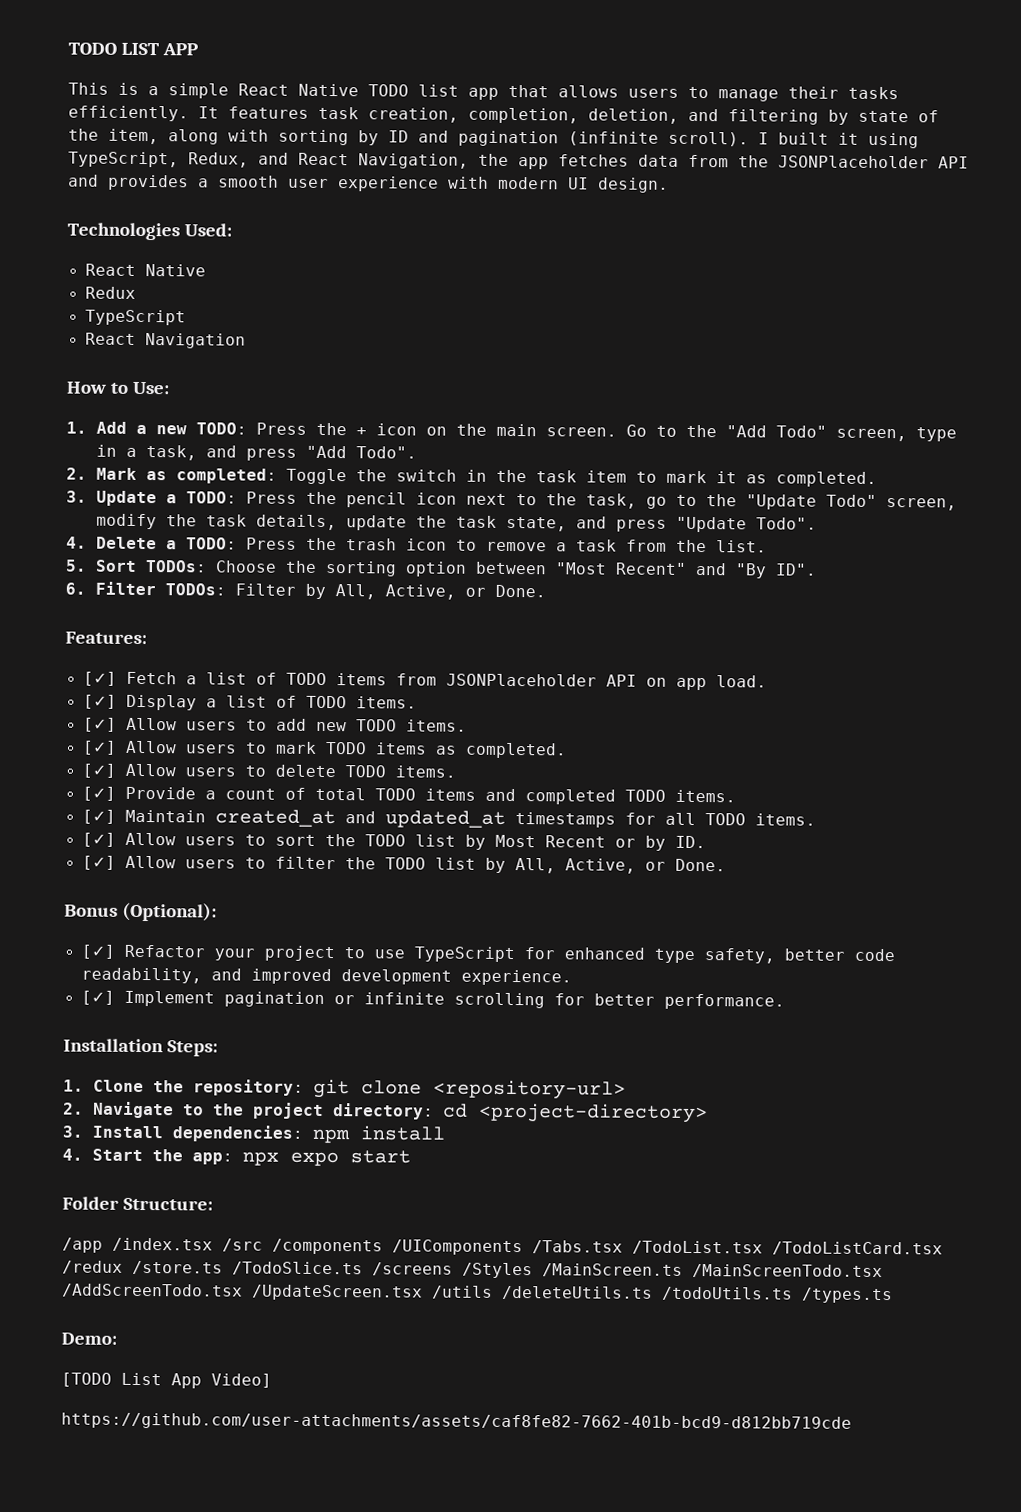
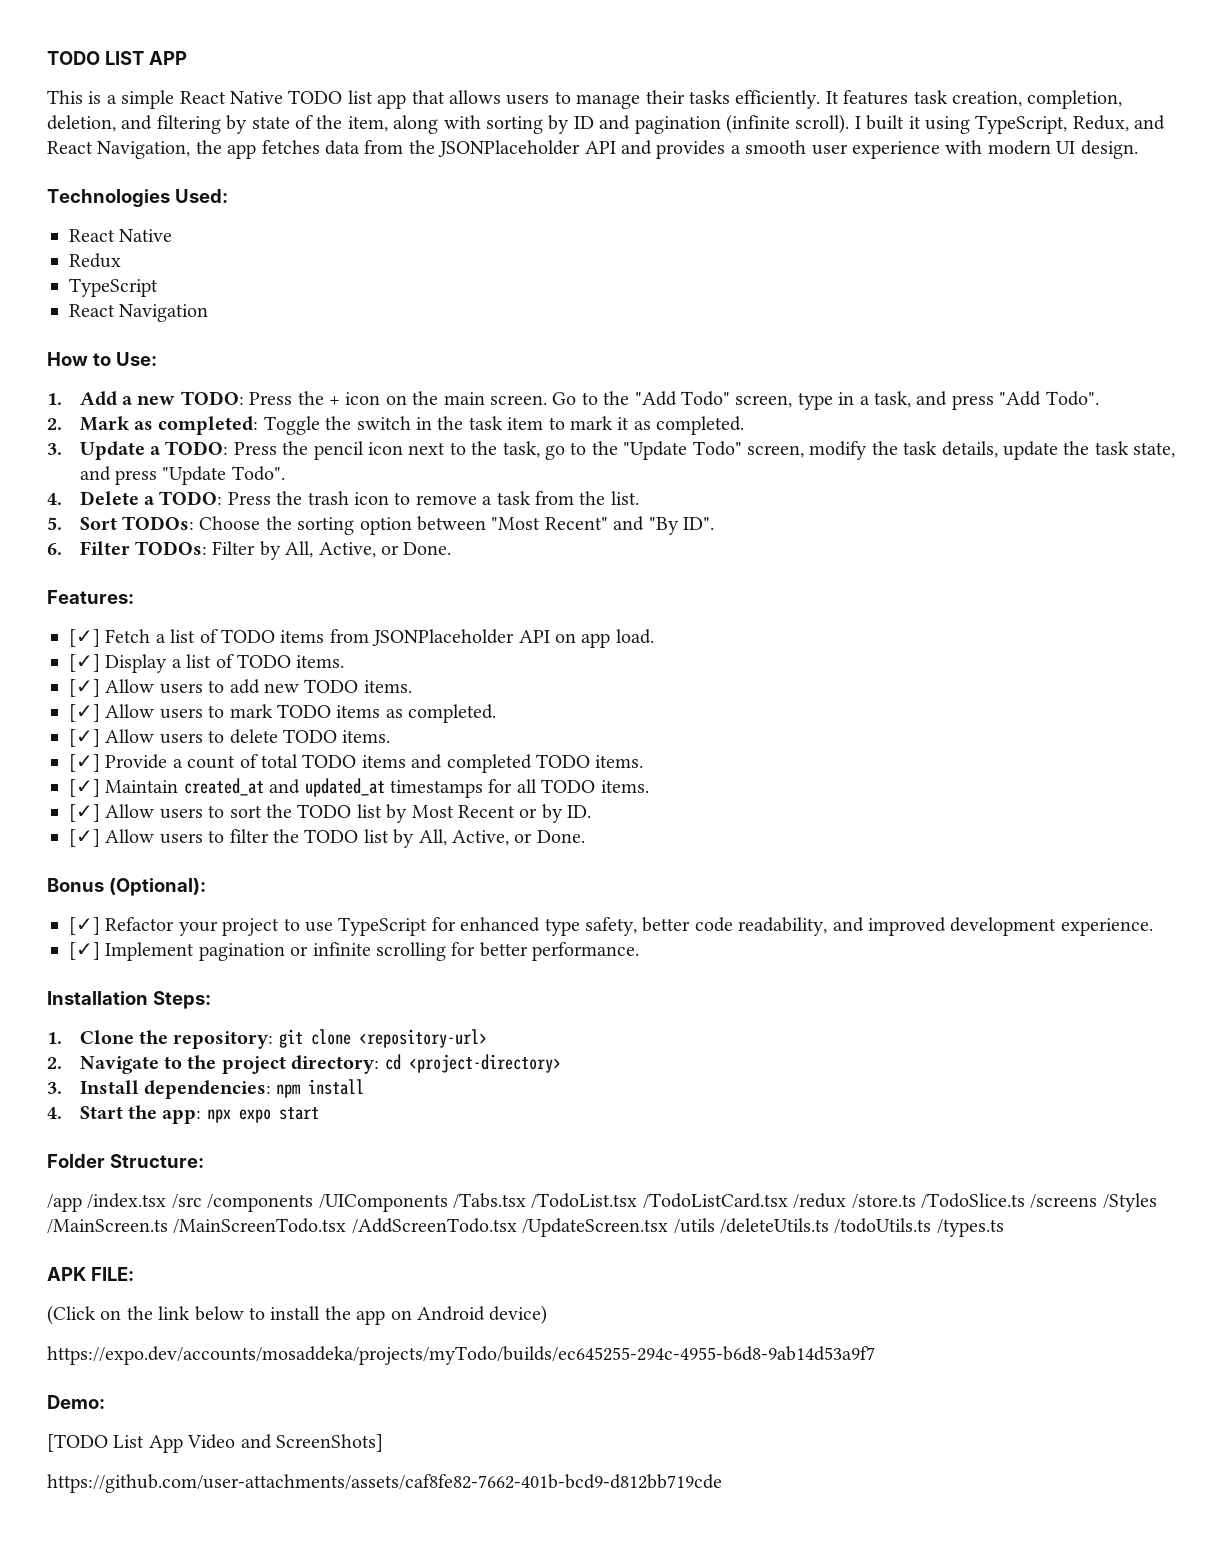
(893, 1295) none -> [47,1267,134,1281] [47,1305,548,1325] [47,1346,875,1365] // APK FILE: // (Click on the link below to install the app on Android device) // https://expo.dev/accounts/mosaddeka/projects/myTodo/builds/ec645255-294c-4955-b6d8-9ab14d53a9f7
[211,1373,272,1388] Video] -> [187,1434,383,1452] Video and ScreenShots]

